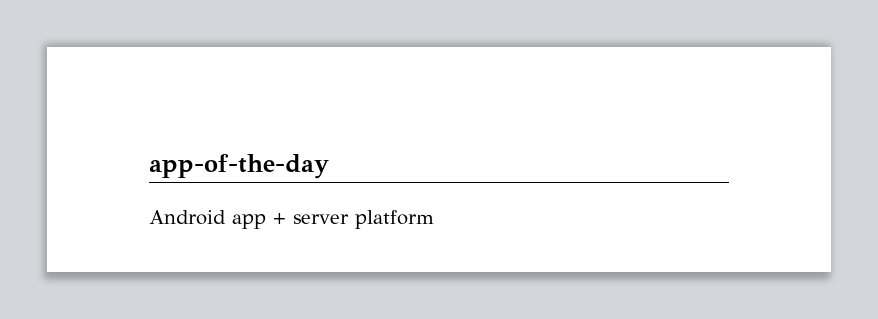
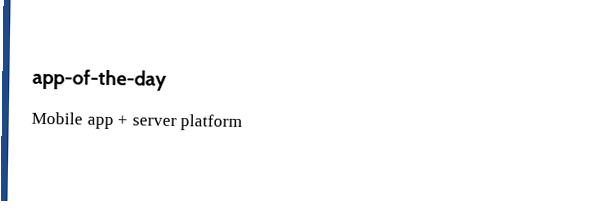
[149,210,226,225] Android -> [31,111,83,125] Mobile

